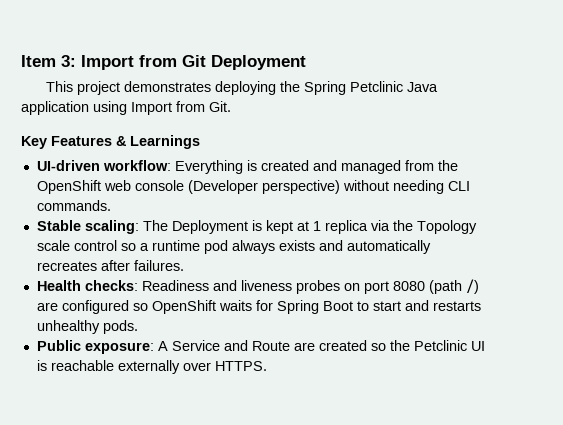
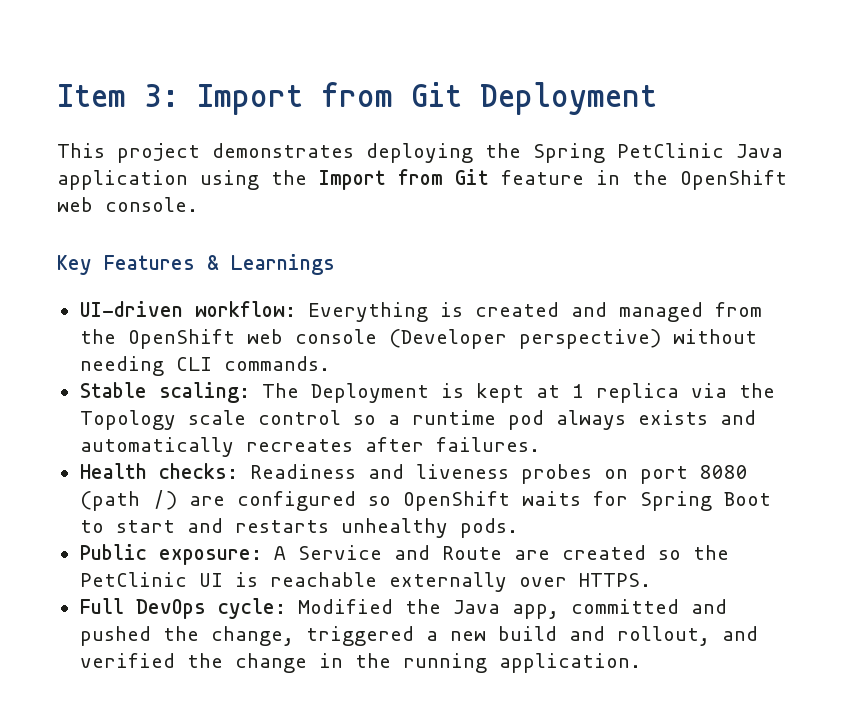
[349,81,403,92] Petclinic -> [617,143,724,158] PetClinic
[131,101,231,115] Import from Git. -> [271,169,787,190] [57,197,198,212] the Import from Git feature in the OpenShift web console.
[413,340,467,351] Petclinic -> [79,572,187,587] PetClinic
(267, 366) none -> [79,598,727,619] [79,626,758,646] [79,653,641,673] // Full DevOps cycle: Modified the Java app, committed and pushed the change, triggered a new build and rollout, and verified the change in the running application.

